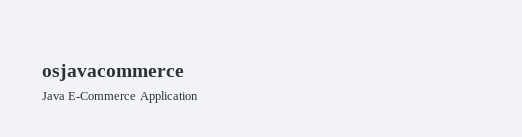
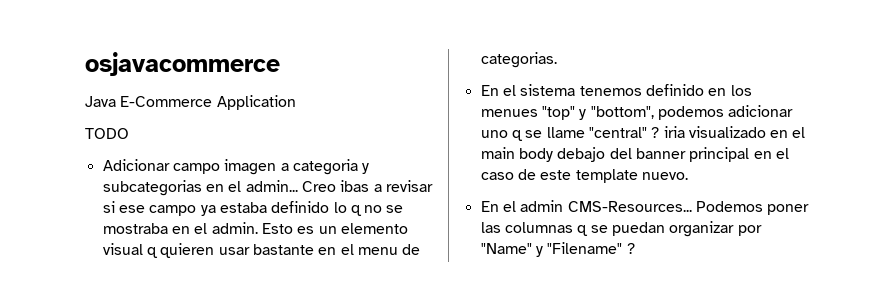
(198, 97) none -> [85,128,129,139] [102,159,370,175] [102,180,433,196] [102,201,404,216] [102,222,408,234] [102,243,421,258] [480,52,557,68] [480,84,752,96] [480,105,794,120] [480,126,806,141] [480,147,789,162] [480,169,688,183] [480,200,810,215] [480,221,762,237] [480,242,635,257] // TODO // Adicionar campo imagen a categoria y subcategorias en el admin... Creo ibas a revisar si ese campo ya estaba definido lo q no se mostraba en el admin. Esto es un elemento visual q quieren usar bastante en el menu de categorias. // En el sistema tenemos definido en los menues "top" y "bottom", podemos adicionar uno q se llame "central" ? iria visualizado en el main body debajo del banner principal en el caso de este template nuevo. // En el admin CMS-Resources... Podemos poner las columnas q se puedan organizar por "Name" y "Filename" ?

